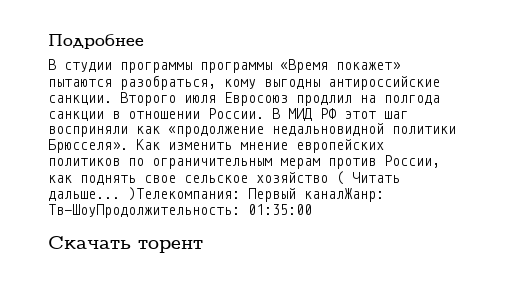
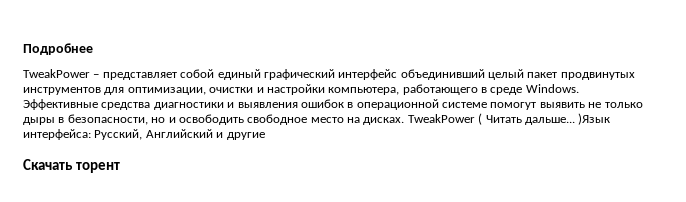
[48,59,400,73] [48,75,440,90] [48,92,440,106] [48,108,408,121] [48,123,456,137] [48,139,384,153] [48,155,440,169] [48,171,400,185] [48,187,384,202] [48,204,312,218] В студии программы программы «Время покажет» пытаются разобраться, кому выгодны антироссийские санкции. Второго июля Евросоюз продлил на полгода санкции в отношении России. В МИД РФ этот шаг восприняли как «продолжение недальновидной политики Брюсселя». Как изменить мнение европейских политиков по ограничительным мерам против России, как поднять свое сельское хозяйство ( Читать дальше... )Телекомпания: Первый каналЖанр: Тв-ШоуПродолжительность: 01:35:00 -> [23,69,635,80] [23,84,579,95] [23,99,643,110] [23,113,611,125] [23,129,265,140] TweakPower – представляет собой единый графический интерфейс объединивший целый пакет продвинутых инструментов для оптимизации, очистки и настройки компьютера, работающего в среде Windows. Эффективные средства диагностики и выявления ошибок в операционной системе помогут выявить не только дыры в безопасности, но и освободить свободное место на дисках. TweakPower ( Читать дальше... )Язык интерфейса: Русский, Английский и другие

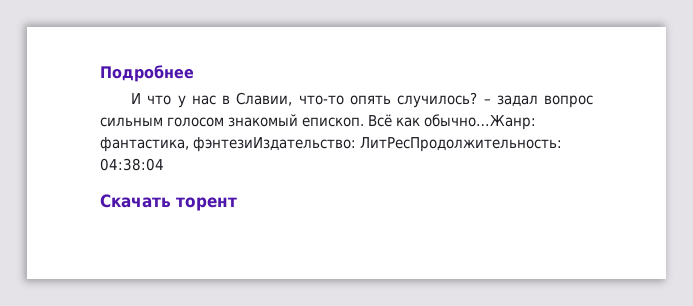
[23,69,635,80] [23,84,579,95] [23,99,643,110] [23,113,611,125] [23,129,265,140] TweakPower – представляет собой единый графический интерфейс объединивший целый пакет продвинутых инструментов для оптимизации, очистки и настройки компьютера, работающего в среде Windows. Эффективные средства диагностики и выявления ошибок в операционной системе помогут выявить не только дыры в безопасности, но и освободить свободное место на дисках. TweakPower ( Читать дальше... )Язык интерфейса: Русский, Английский и другие -> [131,92,593,108] [100,114,536,130] [100,137,562,152] [100,158,164,171] И что у нас в Славии, что-то опять случилось? – задал вопрос сильным голосом знакомый епископ. Всё как обычно…Жанр: фантастика, фэнтезиИздательство: ЛитРесПродолжительность: 04:38:04

